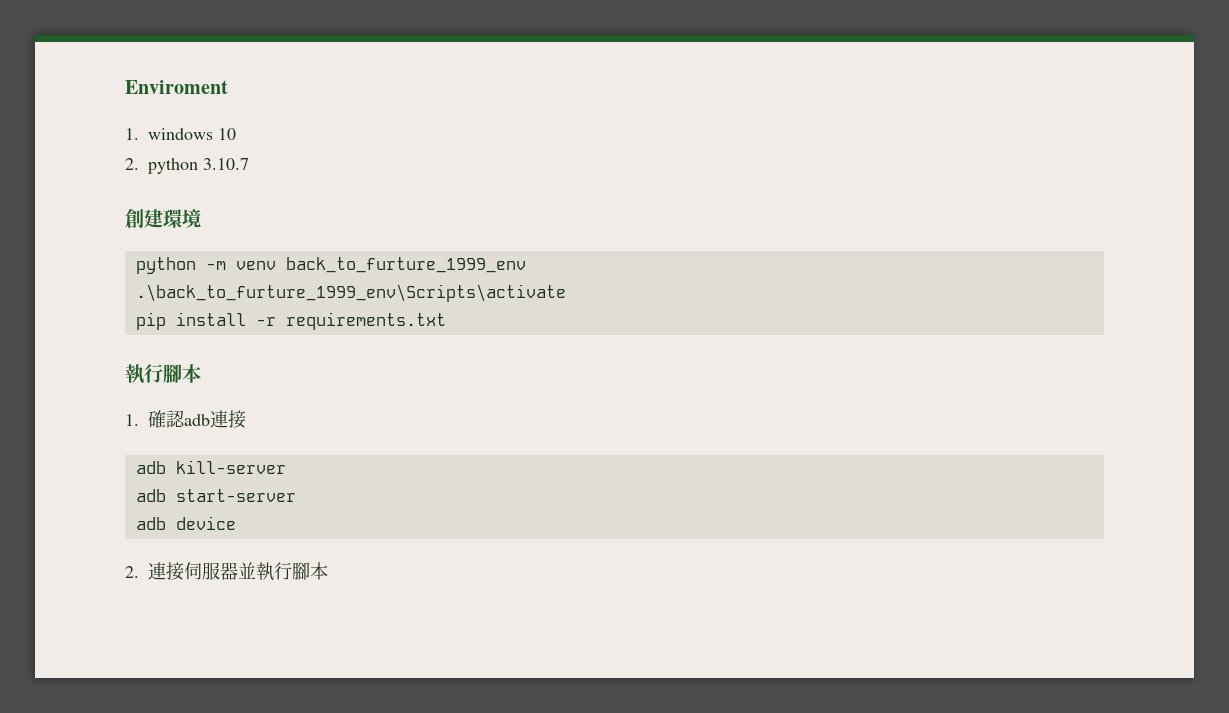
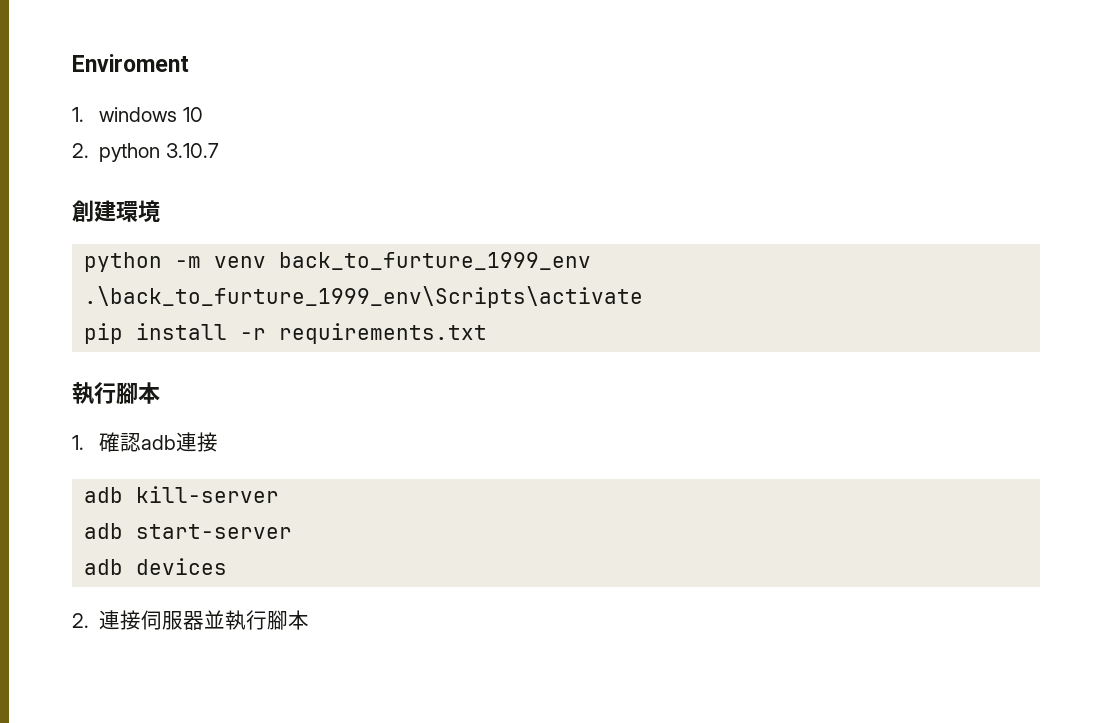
[175,516,236,530] device -> [136,558,228,575] devices

